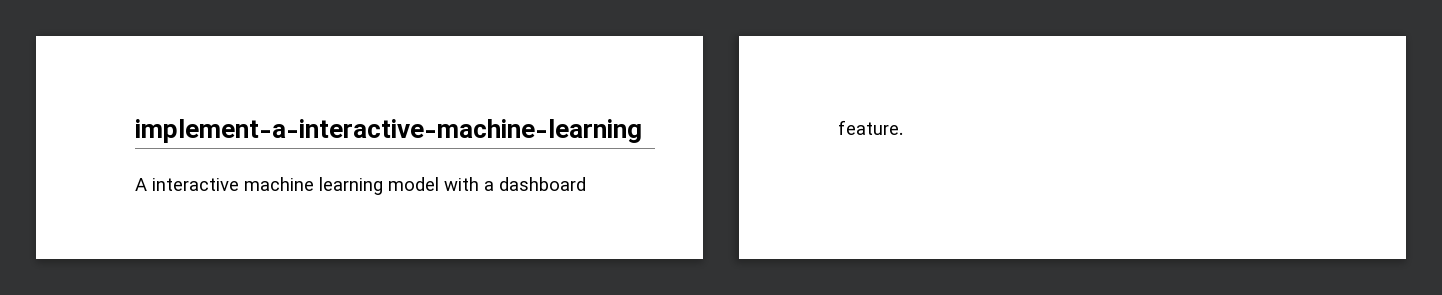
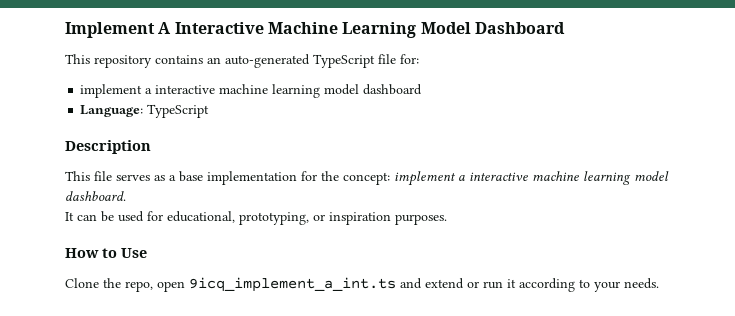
[135,119,642,143] [135,177,586,195] [838,120,903,135] implement-a-interactive-machine-learning // A interactive machine learning model with a dashboard feature. -> [65,22,565,38] [65,54,419,68] [80,84,423,98] [80,104,210,118] [65,140,151,154] [65,171,669,186] [65,191,126,201] [65,211,447,225] [65,248,147,258] [65,277,659,292] Implement A Interactive Machine Learning Model Dashboard // This repository contains an auto-generated TypeScript file for: // implement a interactive machine learning model dashboard // Language: TypeScript // Description // This file serves as a base implementation for the concept: implement a interactive machine learning model dashboard. // It can be used for educational, prototyping, or inspiration purposes. // How to Use // Clone the repo, open 9icq_implement_a_int.ts and extend or run it according to your needs.

